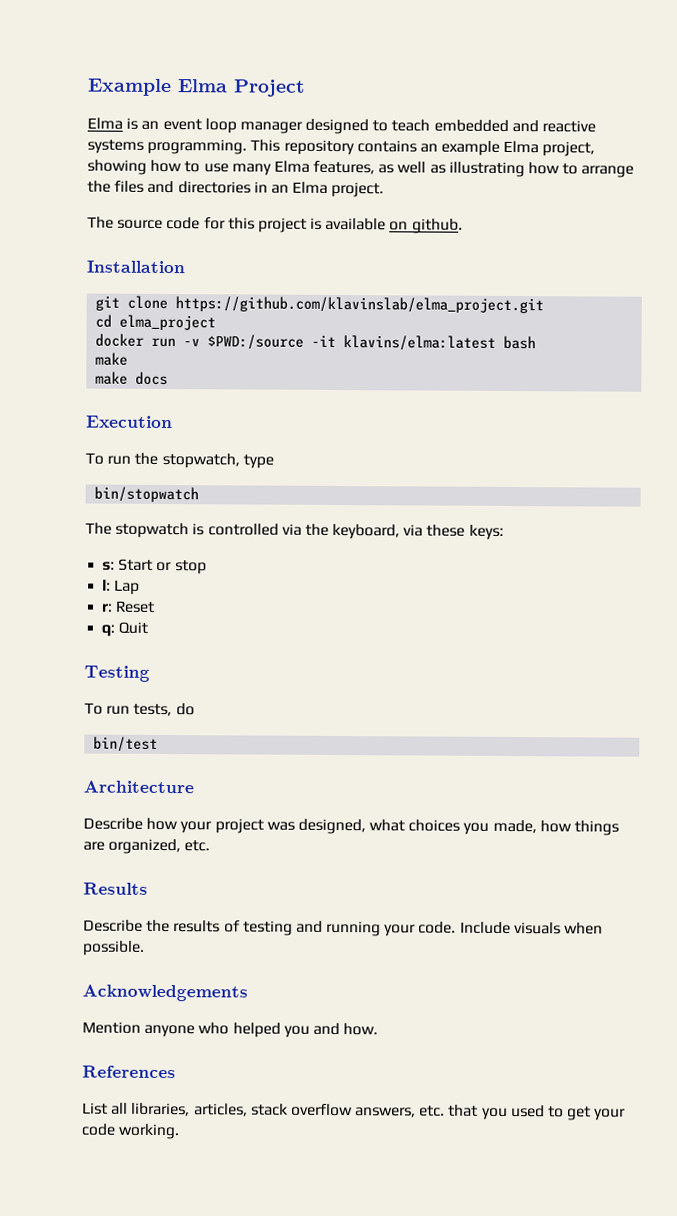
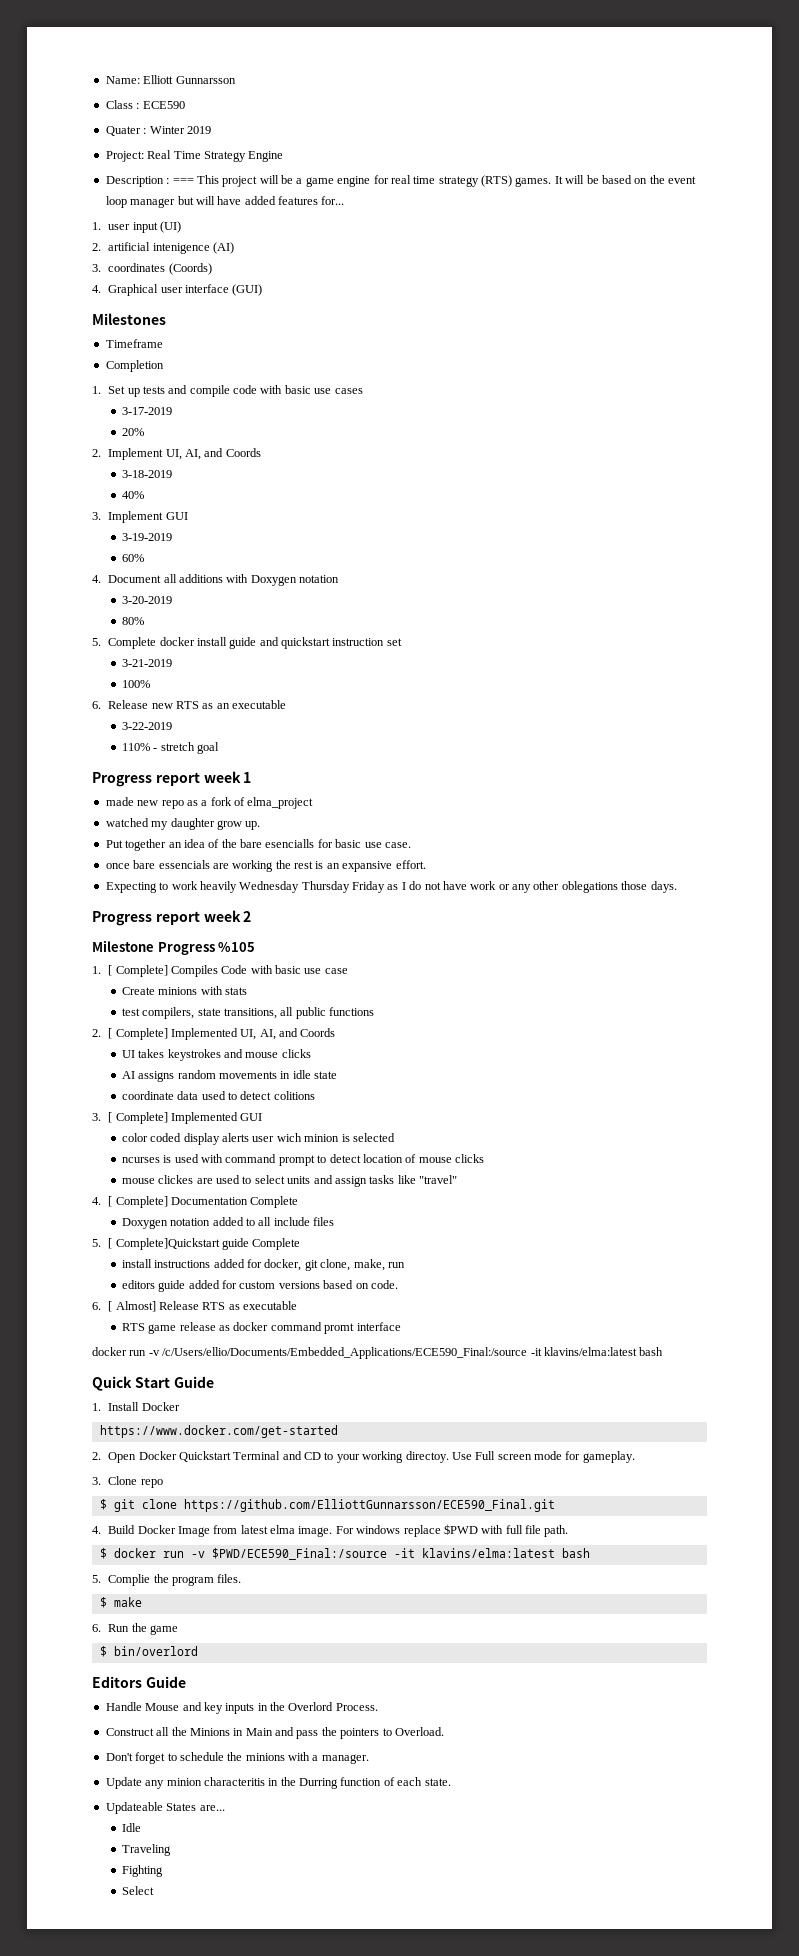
[87,78,306,97] [87,117,597,135] [87,138,596,157] [87,159,635,178] [87,180,385,198] [87,216,463,234] [86,260,185,274] [95,295,545,314] [95,314,217,331] [95,333,537,351] [95,352,129,366] [95,371,169,386] [86,415,173,429] [85,452,274,469] [94,486,200,503] [85,522,504,540] [102,558,207,575] [102,579,141,595] [101,600,156,613] [101,621,149,637] [84,665,150,682] [84,702,195,717] [93,736,159,752] [83,780,195,794] [83,817,620,836] [83,838,211,855] [83,882,148,895] [83,919,604,937] [82,940,145,956] [82,984,248,1002] [82,1021,379,1038] [82,1065,176,1079] [82,1102,627,1121] [81,1123,181,1140] Example Elma Project // Elma is an event loop manager designed to teach embedded and reactive systems programming. This repository contains an example Elma project, showing how to use many Elma features, as well as illustrating how to arrange the files and directories in an Elma project. // The source code for this project is available on github. // Installation // git clone https://github.com/klavinslab/elma_project.git // cd elma_project // docker run -v $PWD:/source -it klavins/elma:latest bash // make // make docs // Execution // To run the stopwatch, type // bin/stopwatch // The stopwatch is controlled via the keyboard, via these keys: // s: Start or stop // l: Lap // r: Reset // q: Quit // Testing // To run tests, do // bin/test // Architecture // Describe how your project was designed, what choices you made, how things are organized, etc. // Results // Describe the results of testing and running your code. Include visuals when possible. // Acknowledgements // Mention anyone who helped you and how. // References // List all libraries, articles, stack overflow answers, etc. that you used to get your code working. -> [105,75,236,84] [105,100,185,109] [105,126,211,136] [105,150,284,162] [105,175,696,187] [105,196,345,208] [92,221,181,233] [92,242,234,254] [92,263,212,275] [92,284,263,296] [92,313,166,325] [105,339,163,348] [105,360,164,372] [92,385,363,397] [121,407,172,415] [121,428,144,436] [92,448,261,460] [121,470,172,478] [121,491,144,499] [92,511,188,523] [121,533,172,541] [121,554,144,562] [92,574,340,586] [121,596,172,604] [121,617,144,625] [92,637,402,649] [121,659,172,667] [121,680,150,688] [92,700,287,709] [121,722,172,730] [121,742,220,754] [92,771,252,787] [105,797,314,809] [105,818,261,830] [105,839,411,851] [105,860,426,872] [105,881,677,893] [92,910,252,926] [92,940,256,955] [92,965,348,977] [121,986,248,995] [121,1007,375,1019] [92,1028,336,1040] [121,1049,311,1061] [121,1070,338,1082] [121,1091,315,1100] [92,1112,263,1124] [121,1133,395,1145] [121,1154,485,1166] [121,1175,458,1187] [92,1196,299,1208] [121,1217,335,1229] [92,1238,301,1250] [121,1259,405,1271] [121,1280,398,1292] [92,1301,298,1312] [121,1322,401,1334] [92,1347,664,1359] [92,1376,214,1391] [92,1402,180,1411] [99,1425,338,1438] [92,1451,635,1463] [92,1476,163,1488] [99,1499,555,1512] [92,1524,569,1537] [99,1548,590,1560] [92,1574,242,1586] [99,1597,142,1608] [92,1623,178,1635] [99,1646,198,1657] [92,1676,186,1688] [105,1702,378,1714] [105,1727,444,1739] [105,1752,369,1764] [105,1777,451,1789] [105,1802,225,1814] [121,1823,141,1832] [121,1844,171,1856] [121,1865,163,1877] [121,1886,154,1895] Name: Elliott Gunnarsson // Class : ECE590 // Quater : Winter 2019 // Project: Real Time Strategy Engine // Description : === This project will be a game engine for real time strategy (RTS) games. It will be based on the event loop manager but will have added features for... // 1. user input (UI) // 2. artificial intenigence (AI) // 3. coordinates (Coords) // 4. Graphical user interface (GUI) // Milestones // Timeframe // Completion // 1. Set up tests and compile code with basic use cases // 3-17-2019 // 20% // 2. Implement UI, AI, and Coords // 3-18-2019 // 40% // 3. Implement GUI // 3-19-2019 // 60% // 4. Document all additions with Doxygen notation // 3-20-2019 // 80% // 5. Complete docker install guide and quickstart instruction set // 3-21-2019 // 100% // 6. Release new RTS as an executable // 3-22-2019 // 110% - stretch goal // Progress report week 1 // made new repo as a fork of elma_project // watched my daughter grow up. // Put together an idea of the bare esencialls for basic use case. // once bare essencials are working the rest is an expansive effort. // Expecting to work heavily Wednesday Thursday Friday as I do not have work or any other oblegations those days. // Progress report week 2 // Milestone Progress %105 // 1. [ Complete] Compiles Code with basic use case // Create minions with stats // test compilers, state transitions, all public functions // 2. [ Complete] Implemented UI, AI, and Coords // UI takes keystrokes and mouse clicks // AI assigns random movements in idle state // coordinate data used to detect colitions // 3. [ Complete] Implemented GUI // color coded display alerts user wich minion is selected // ncurses is used with command prompt to detect location of mouse clicks // mouse clickes are used to select units and assign tasks like "travel" // 4. [ Complete] Documentation Complete // Doxygen notation added to all include files // 5. [ Complete]Quickstart guide Complete // install instructions added for docker, git clone, make, run // editors guide added for custom versions based on code. // 6. [ Almost] Release RTS as executable // RTS game release as docker command promt interface // docker run -v /c/Users/ellio/Documents/Embedded_Applications/ECE590_Final:/source -it klavins/elma:latest bash // Quick Start Guide // 1. Install Docker // https://www.docker.com/get-started // 2. Open Docker Quickstart Terminal and CD to your working directoy. Use Full screen mode for gameplay. // 3. Clone repo // $ git clone https://github.com/ElliottGunnarsson/ECE590_Final.git // 4. Build Docker Image from latest elma image. For windows replace $PWD with full file path. // $ docker run -v $PWD/ECE590_Final:/source -it klavins/elma:latest bash // 5. Complie the program files. // $ make // 6. Run the game // $ bin/overlord // Editors Guide // Handle Mouse and key inputs in the Overlord Process. // Construct all the Minions in Main and pass the pointers to Overload. // Don't forget to schedule the minions with a manager. // Update any minion characteritis in the Durring function of each state. // Updateable States are... // Idle // Traveling // Fighting // Select

